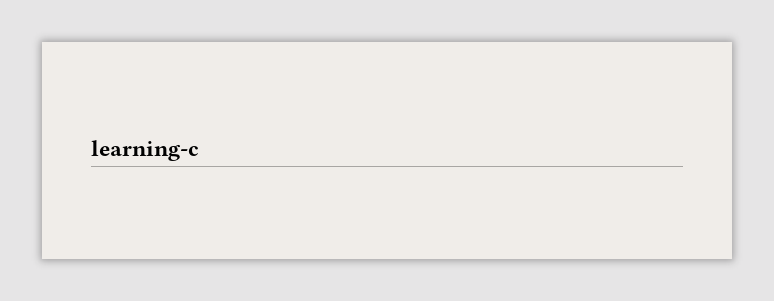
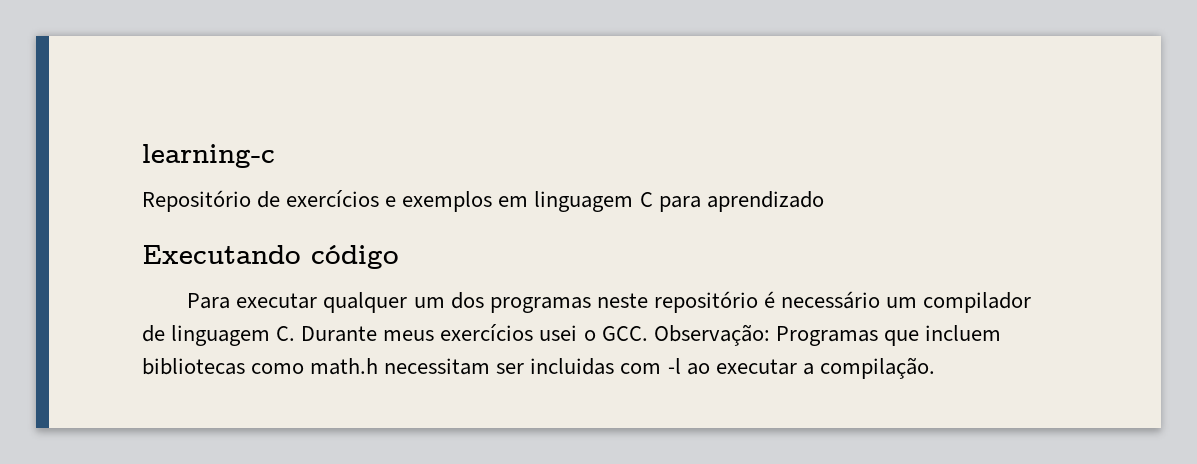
(199, 150) none -> [142,190,824,212] [142,245,399,269] [187,291,1032,313] [142,324,1001,346] [142,357,935,379] // Repositório de exercícios e exemplos em linguagem C para aprendizado // Executando código // Para executar qualquer um dos programas neste repositório é necessário um compilador de linguagem C. Durante meus exercícios usei o GCC. Observação: Programas que incluem bibliotecas como math.h necessitam ser incluidas com -l ao executar a compilação.

